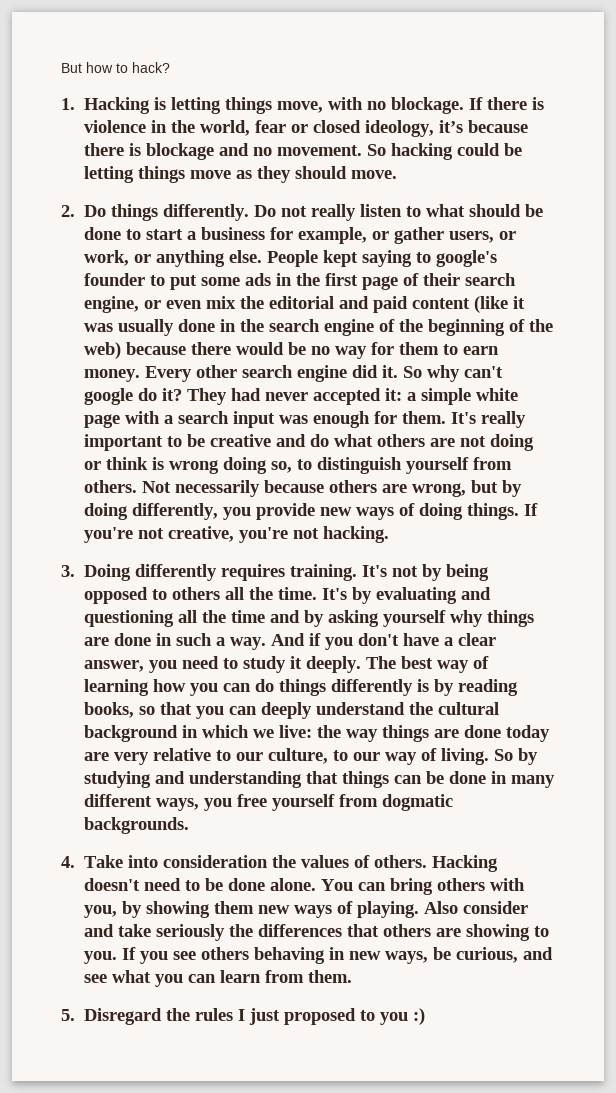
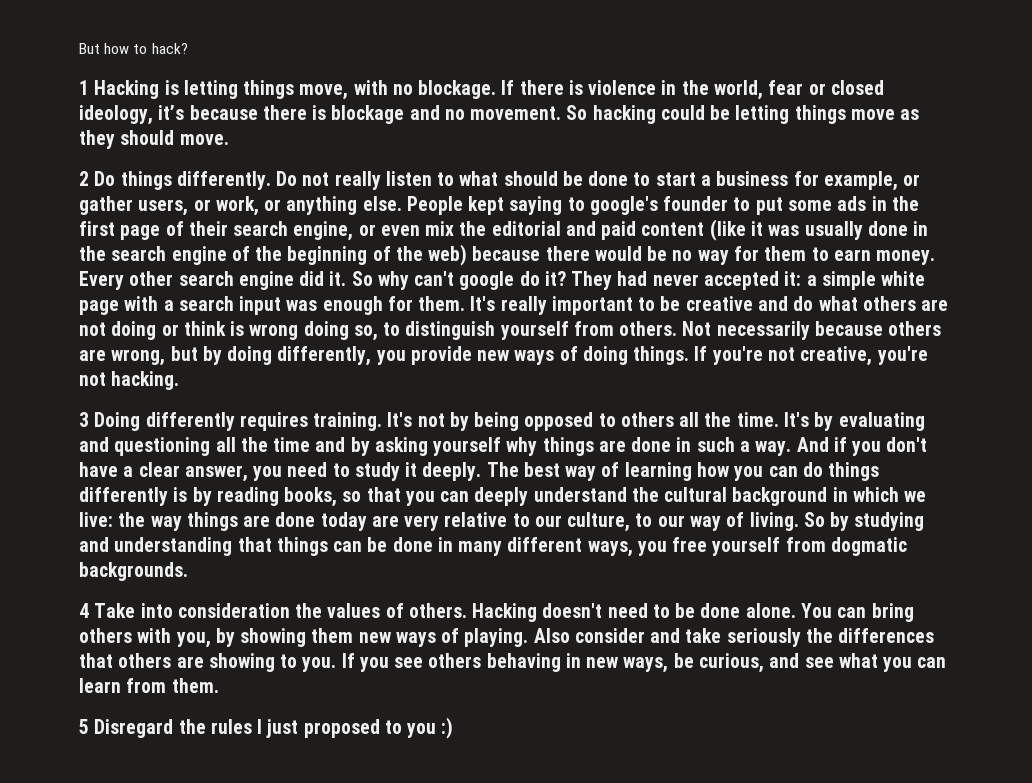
[61,98,75,110] 1. -> [79,80,89,95] 1
[61,205,75,217] 2. -> [79,171,89,186] 2
[61,565,75,577] 3. -> [79,412,89,427] 3
[61,856,75,868] 4. -> [79,603,89,618] 4
[61,1009,75,1021] 5. -> [79,719,89,734] 5

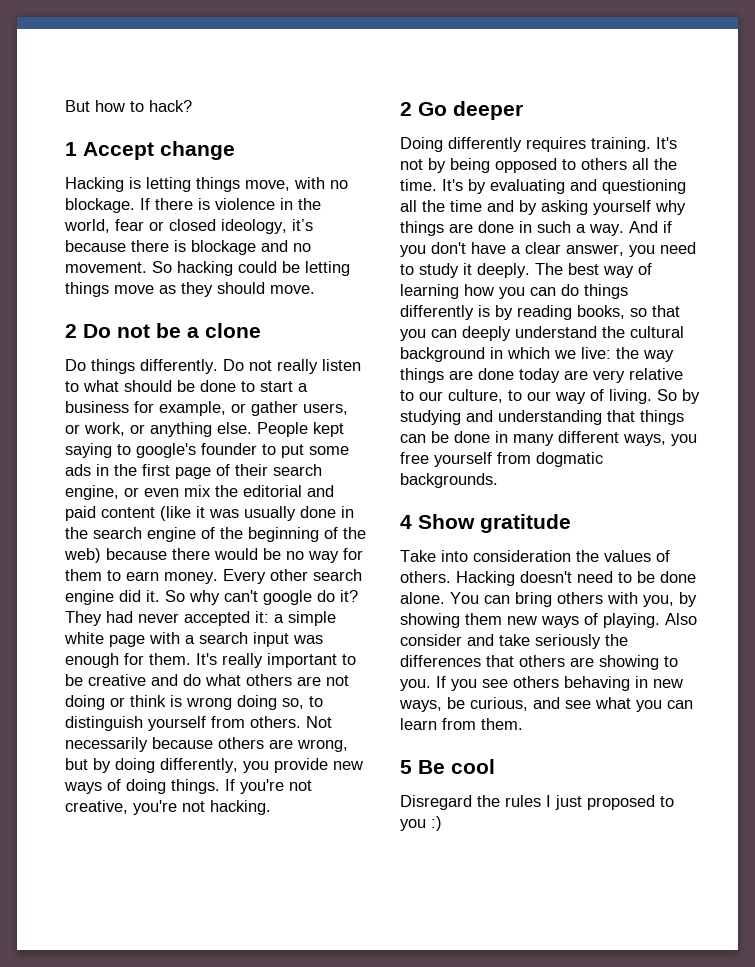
(89, 87) none -> [83,141,235,160] Accept change //
(116, 178) none -> [117,323,261,338] [65,359,86,371] not be a clone // Do
[79,412,89,427] 3 -> [400,101,523,120] 2 Go deeper //
(89, 610) none -> [418,514,571,533] Show gratitude //
(89, 726) none -> [418,759,495,774] Be cool //

